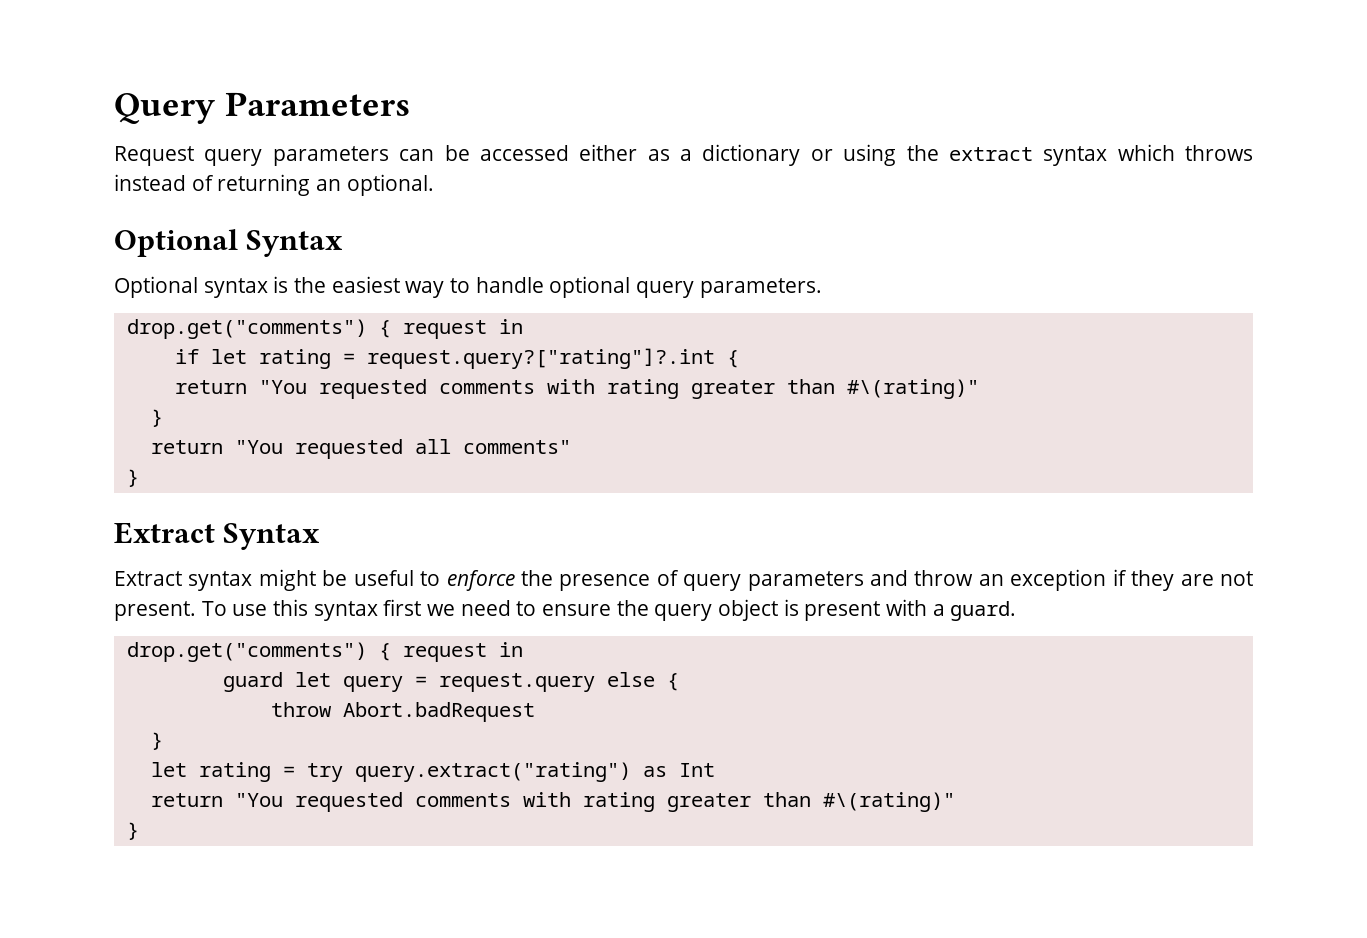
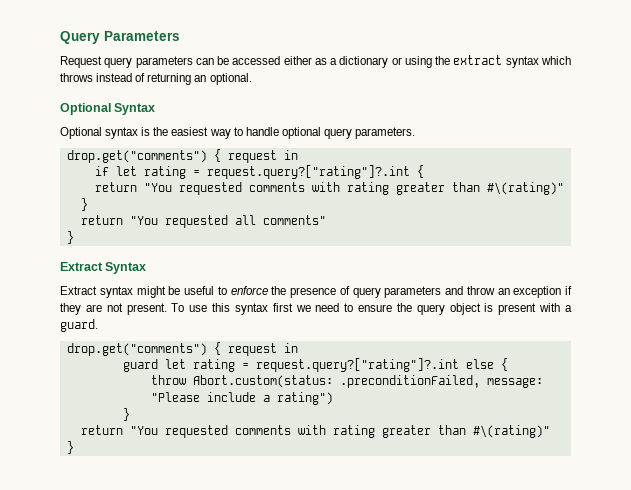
[342,673,595,692] query = request.query -> [192,358,459,372] rating = request.query?["rating"]?.int
[342,702,535,722] [150,732,163,750] [150,762,715,782] Abort.badRequest // } // let rating = try query.extract("rating") as Int -> [192,375,543,388] [150,392,333,405] [122,408,130,421] Abort.custom(status: .preconditionFailed, message: "Please include a rating") // }

